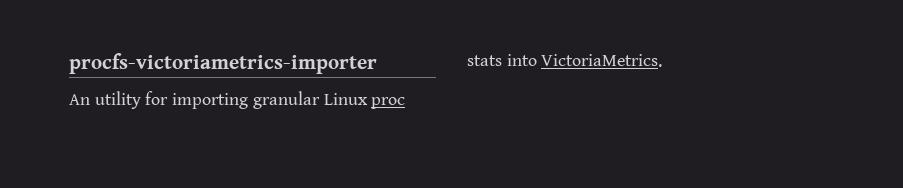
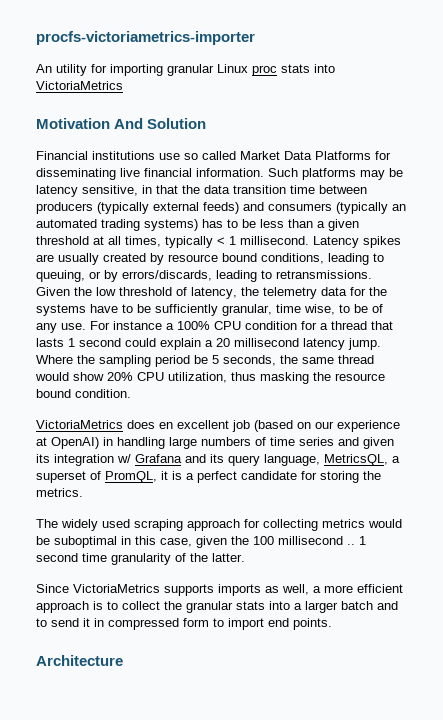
[541,54,663,67] VictoriaMetrics. -> [36,81,123,90] [36,118,207,129] [36,151,391,160] [36,168,403,180] [36,185,367,197] [36,202,406,214] [36,219,359,231] [36,236,401,248] [36,253,384,265] [36,270,372,282] [36,287,387,299] [36,304,383,316] [36,321,393,333] [36,338,381,350] [36,355,374,367] [35,372,385,384] [36,389,131,398] [36,420,400,432] [36,437,394,449] [36,454,400,466] [36,471,381,483] [36,488,83,497] [36,519,402,531] [36,536,366,548] [36,553,245,565] [36,584,403,596] [36,601,398,613] [36,618,332,630] [36,655,123,666] VictoriaMetrics // Motivation And Solution // Financial institutions use so called Market Data Platforms for disseminating live financial information. Such platforms may be latency sensitive, in that the data transition time between producers (typically external feeds) and consumers (typically an automated trading systems) has to be less than a given threshold at all times, typically < 1 millisecond. Latency spikes are usually created by resource bound conditions, leading to queuing, or by errors/discards, leading to retransmissions. Given the low threshold of latency, the telemetry data for the systems have to be sufficiently granular, time wise, to be of any use. For instance a 100% CPU condition for a thread that lasts 1 second could explain a 20 millisecond latency jump. Where the sampling period be 5 seconds, the same thread would show 20% CPU utilization, thus masking the resource bound condition. // VictoriaMetrics does en excellent job (based on our experience at OpenAI) in handling large numbers of time series and given its integration w/ Grafana and its query language, MetricsQL, a superset of PromQL, it is a perfect candidate for storing the metrics. // The widely used scraping approach for collecting metrics would be suboptimal in this case, given the 100 millisecond .. 1 second time granularity of the latter. // Since VictoriaMetrics supports imports as well, a more efficient approach is to collect the granular stats into a larger batch and to send it in compressed form to import end points. // Architecture

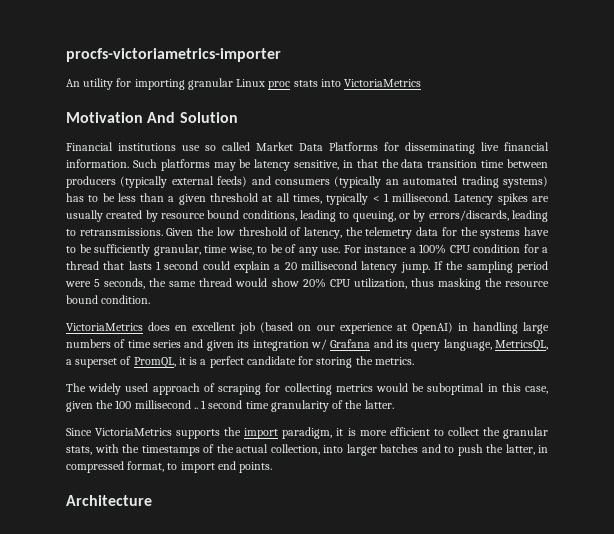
[36,355,73,364] Where -> [433,261,443,270] If
[194,355,208,364] be -> [65,281,91,287] were
[134,519,240,531] scraping approach -> [152,383,262,395] approach of scraping
[218,584,403,596] [36,601,398,613] [36,618,90,627] imports as well, a more efficient approach is to collect the granular stats into a larger batch and to send it -> [224,427,549,439] [66,444,535,456] the import paradigm, it is more efficient to collect the granular stats, with the timestamps of the actual collection, into larger batches and to push the latter,
[183,618,209,627] form -> [127,461,165,472] format,

